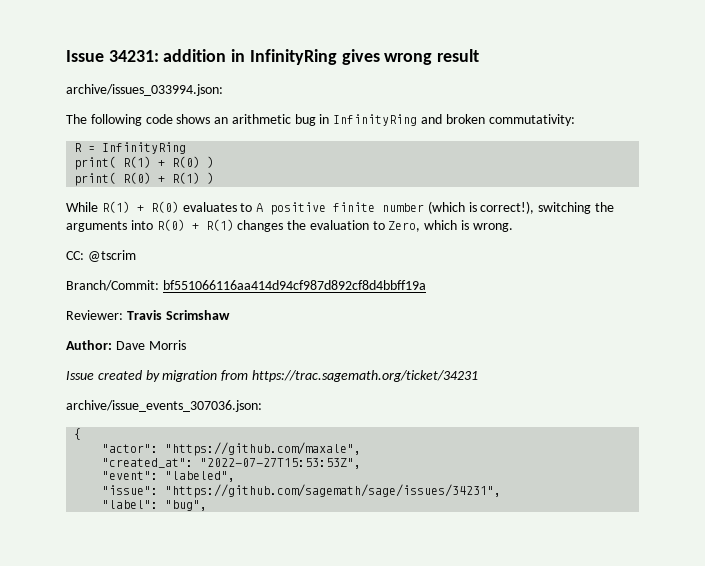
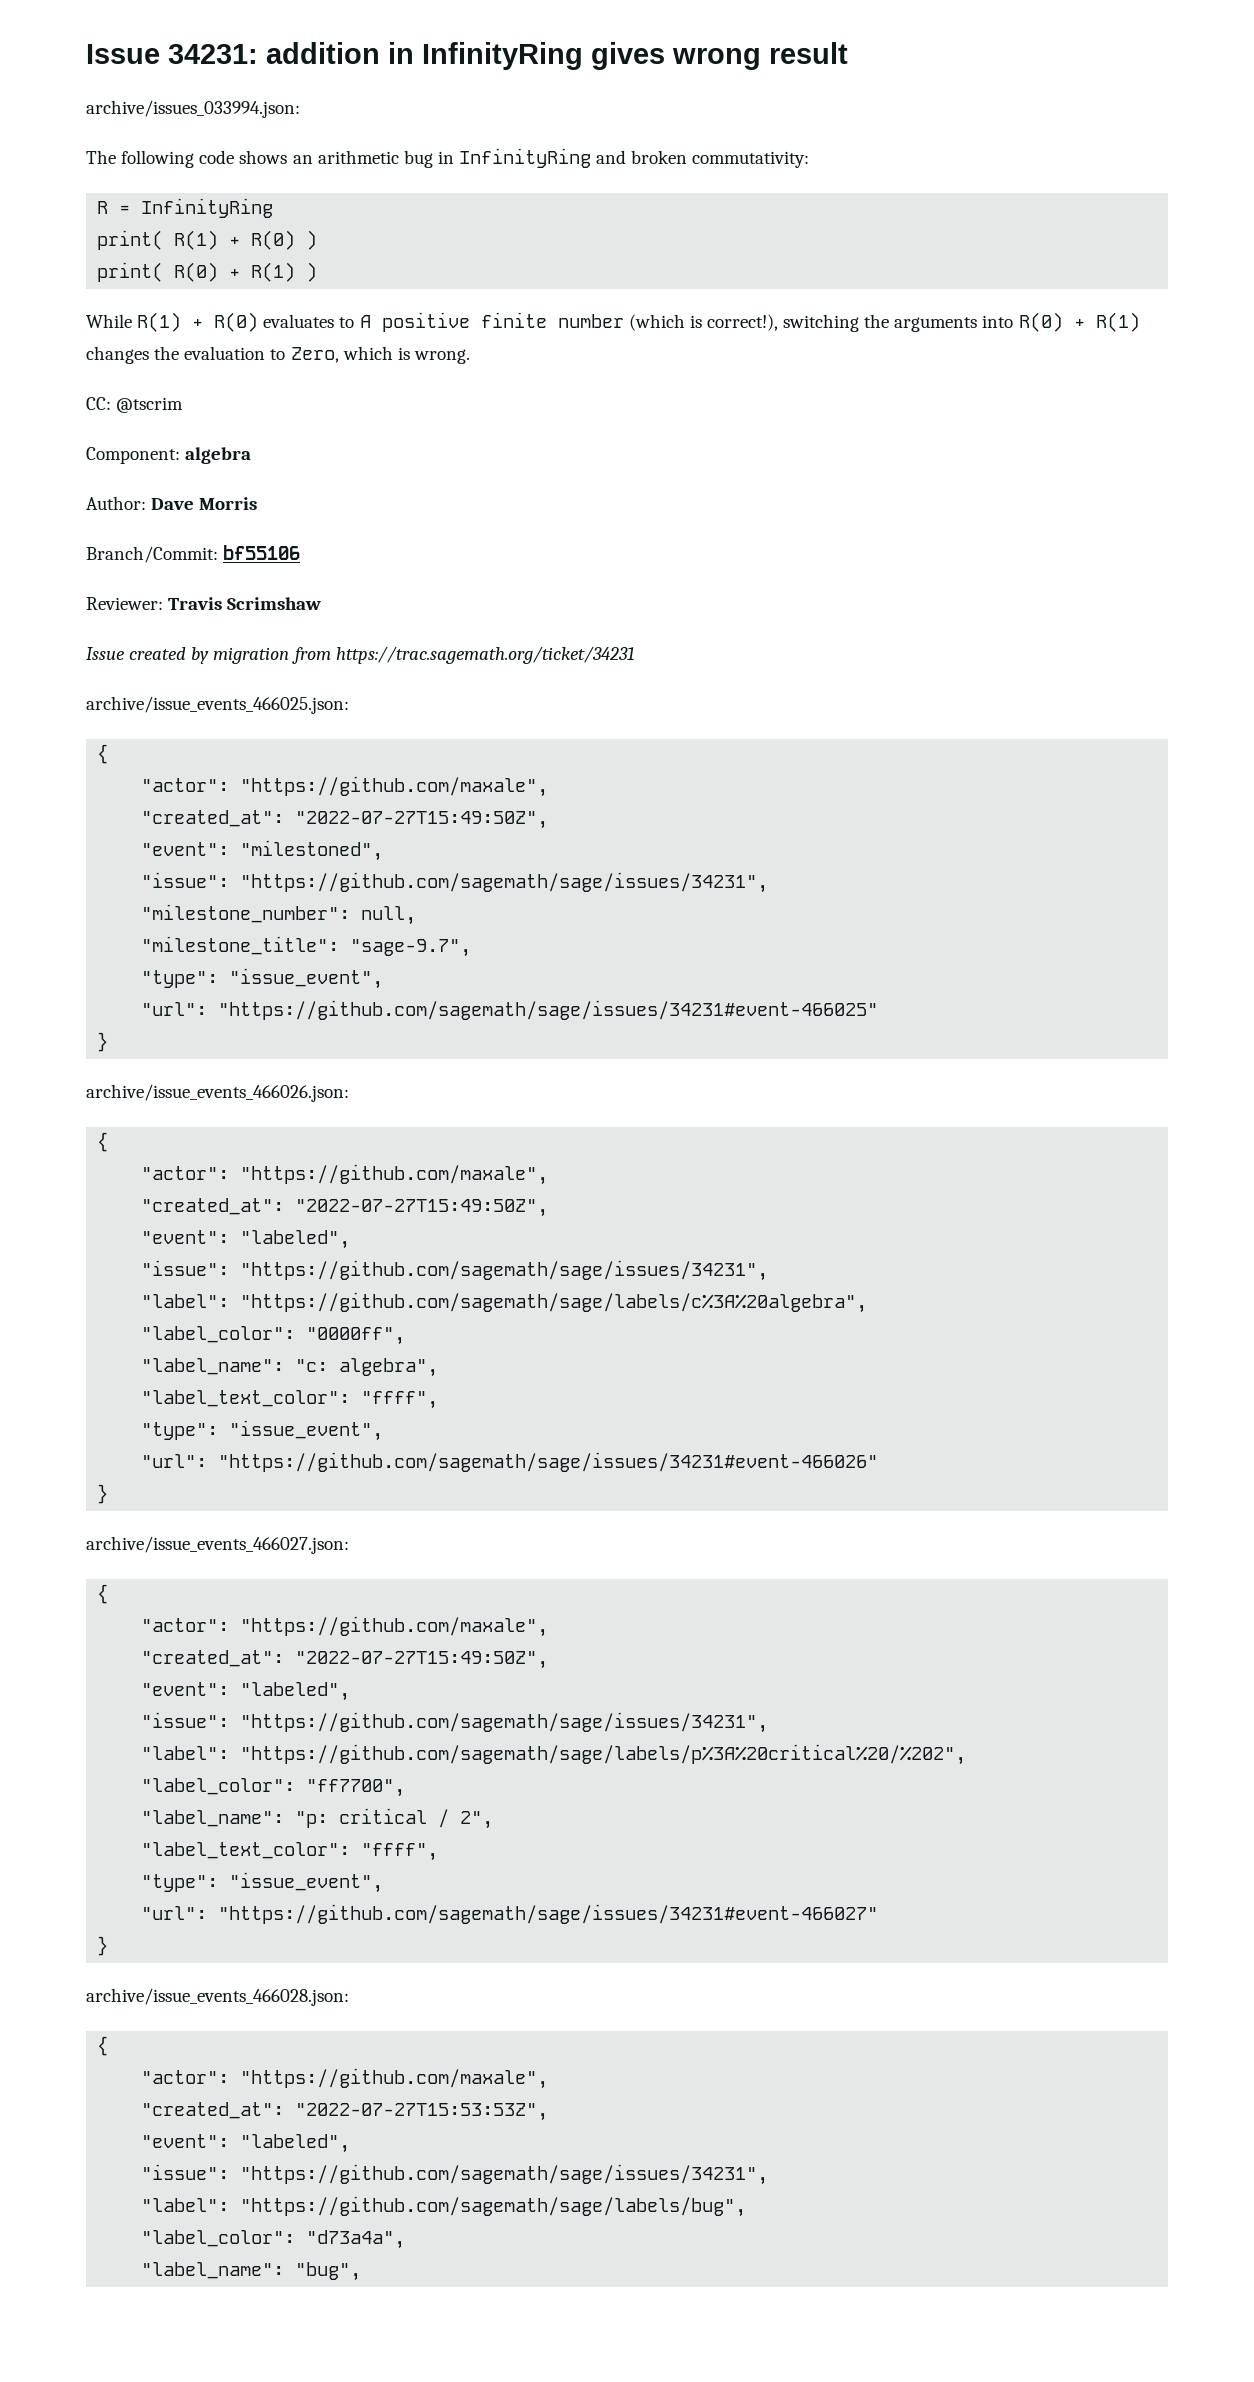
(136, 256) none -> [86,447,252,464] [86,496,258,510] // Component: algebra // Author: Dave Morris
[162,280,426,290] bf551066116aa414d94cf987d892cf8d4bbff19a -> [223,545,301,560] bf55106
[66,340,186,350] // Author: Dave Morris -> (322, 603) none
[66,400,262,412] archive/issue_events_307036.json: -> [86,696,349,714] [97,744,109,764] [141,776,549,797] [141,810,549,829] [141,840,384,861] [141,872,769,893] [141,904,417,925] [141,936,472,957] [141,968,384,989] [141,1000,879,1020] [97,1032,109,1052] [86,1084,349,1102] [97,1132,109,1152] [141,1164,549,1185] [141,1198,549,1217] [141,1230,351,1249] [141,1260,769,1281] [141,1292,868,1313] [141,1326,406,1345] [141,1358,439,1377] [141,1390,439,1409] [141,1420,384,1441] [141,1452,879,1472] [97,1484,109,1504] [86,1536,349,1554] [97,1584,109,1604] [141,1616,549,1637] [141,1650,549,1669] [141,1682,351,1701] [141,1712,769,1733] [141,1744,967,1765] [141,1778,406,1797] [141,1808,494,1829] [141,1842,439,1861] [141,1872,384,1893] [141,1904,879,1924] [97,1936,109,1956] [86,1988,349,2006] archive/issue_events_466025.json: // { // "actor": "https://github.com/maxale", // "created_at": "2022-07-27T15:49:50Z", // "event": "milestoned", // "issue": "https://github.com/sagemath/sage/issues/34231", // "milestone_number": null, // "milestone_title": "sage-9.7", // "type": "issue_event", // "url": "https://github.com/sagemath/sage/issues/34231#event-466025" // } // archive/issue_events_466026.json: // { // "actor": "https://github.com/maxale", // "created_at": "2022-07-27T15:49:50Z", // "event": "labeled", // "issue": "https://github.com/sagemath/sage/issues/34231", // "label": "https://github.com/sagemath/sage/labels/c%3A%20algebra", // "label_color": "0000ff", // "label_name": "c: algebra", // "label_text_color": "ffff", // "type": "issue_event", // "url": "https://github.com/sagemath/sage/issues/34231#event-466026" // } // archive/issue_events_466027.json: // { // "actor": "https://github.com/maxale", // "created_at": "2022-07-27T15:49:50Z", // "event": "labeled", // "issue": "https://github.com/sagemath/sage/issues/34231", // "label": "https://github.com/sagemath/sage/labels/p%3A%20critical%20/%202", // "label_color": "ff7700", // "label_name": "p: critical / 2", // "label_text_color": "ffff", // "type": "issue_event", // "url": "https://github.com/sagemath/sage/issues/34231#event-466027" // } // archive/issue_events_466028.json:
(159, 504) none -> [240,2196,747,2217] [141,2230,406,2249] [141,2262,285,2279] "https://github.com/sagemath/sage/labels/bug", // "label_color": "d73a4a", // "label_name":

